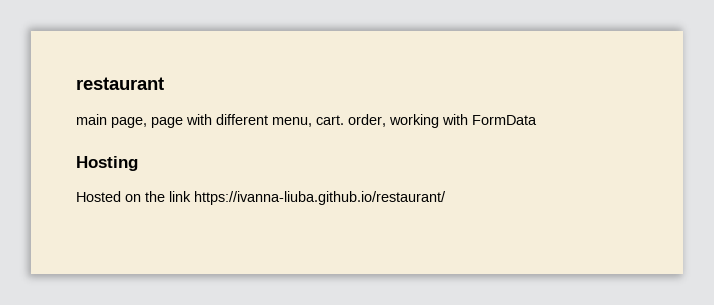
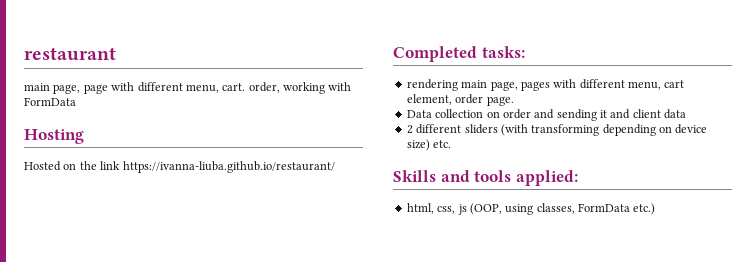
(446, 198) none -> [393,46,525,62] [406,79,685,91] [406,94,514,106] [406,109,687,121] [406,124,708,136] [406,139,452,151] [393,170,578,186] [406,203,656,215] // Сompleted tasks: // rendering main page, pages with different menu, cart element, order page. // Data collection on order and sending it and client data // 2 different sliders (with transforming depending on device size) etc. // Skills and tools applied: // html, css, js (OOP, using classes, FormData etc.)

